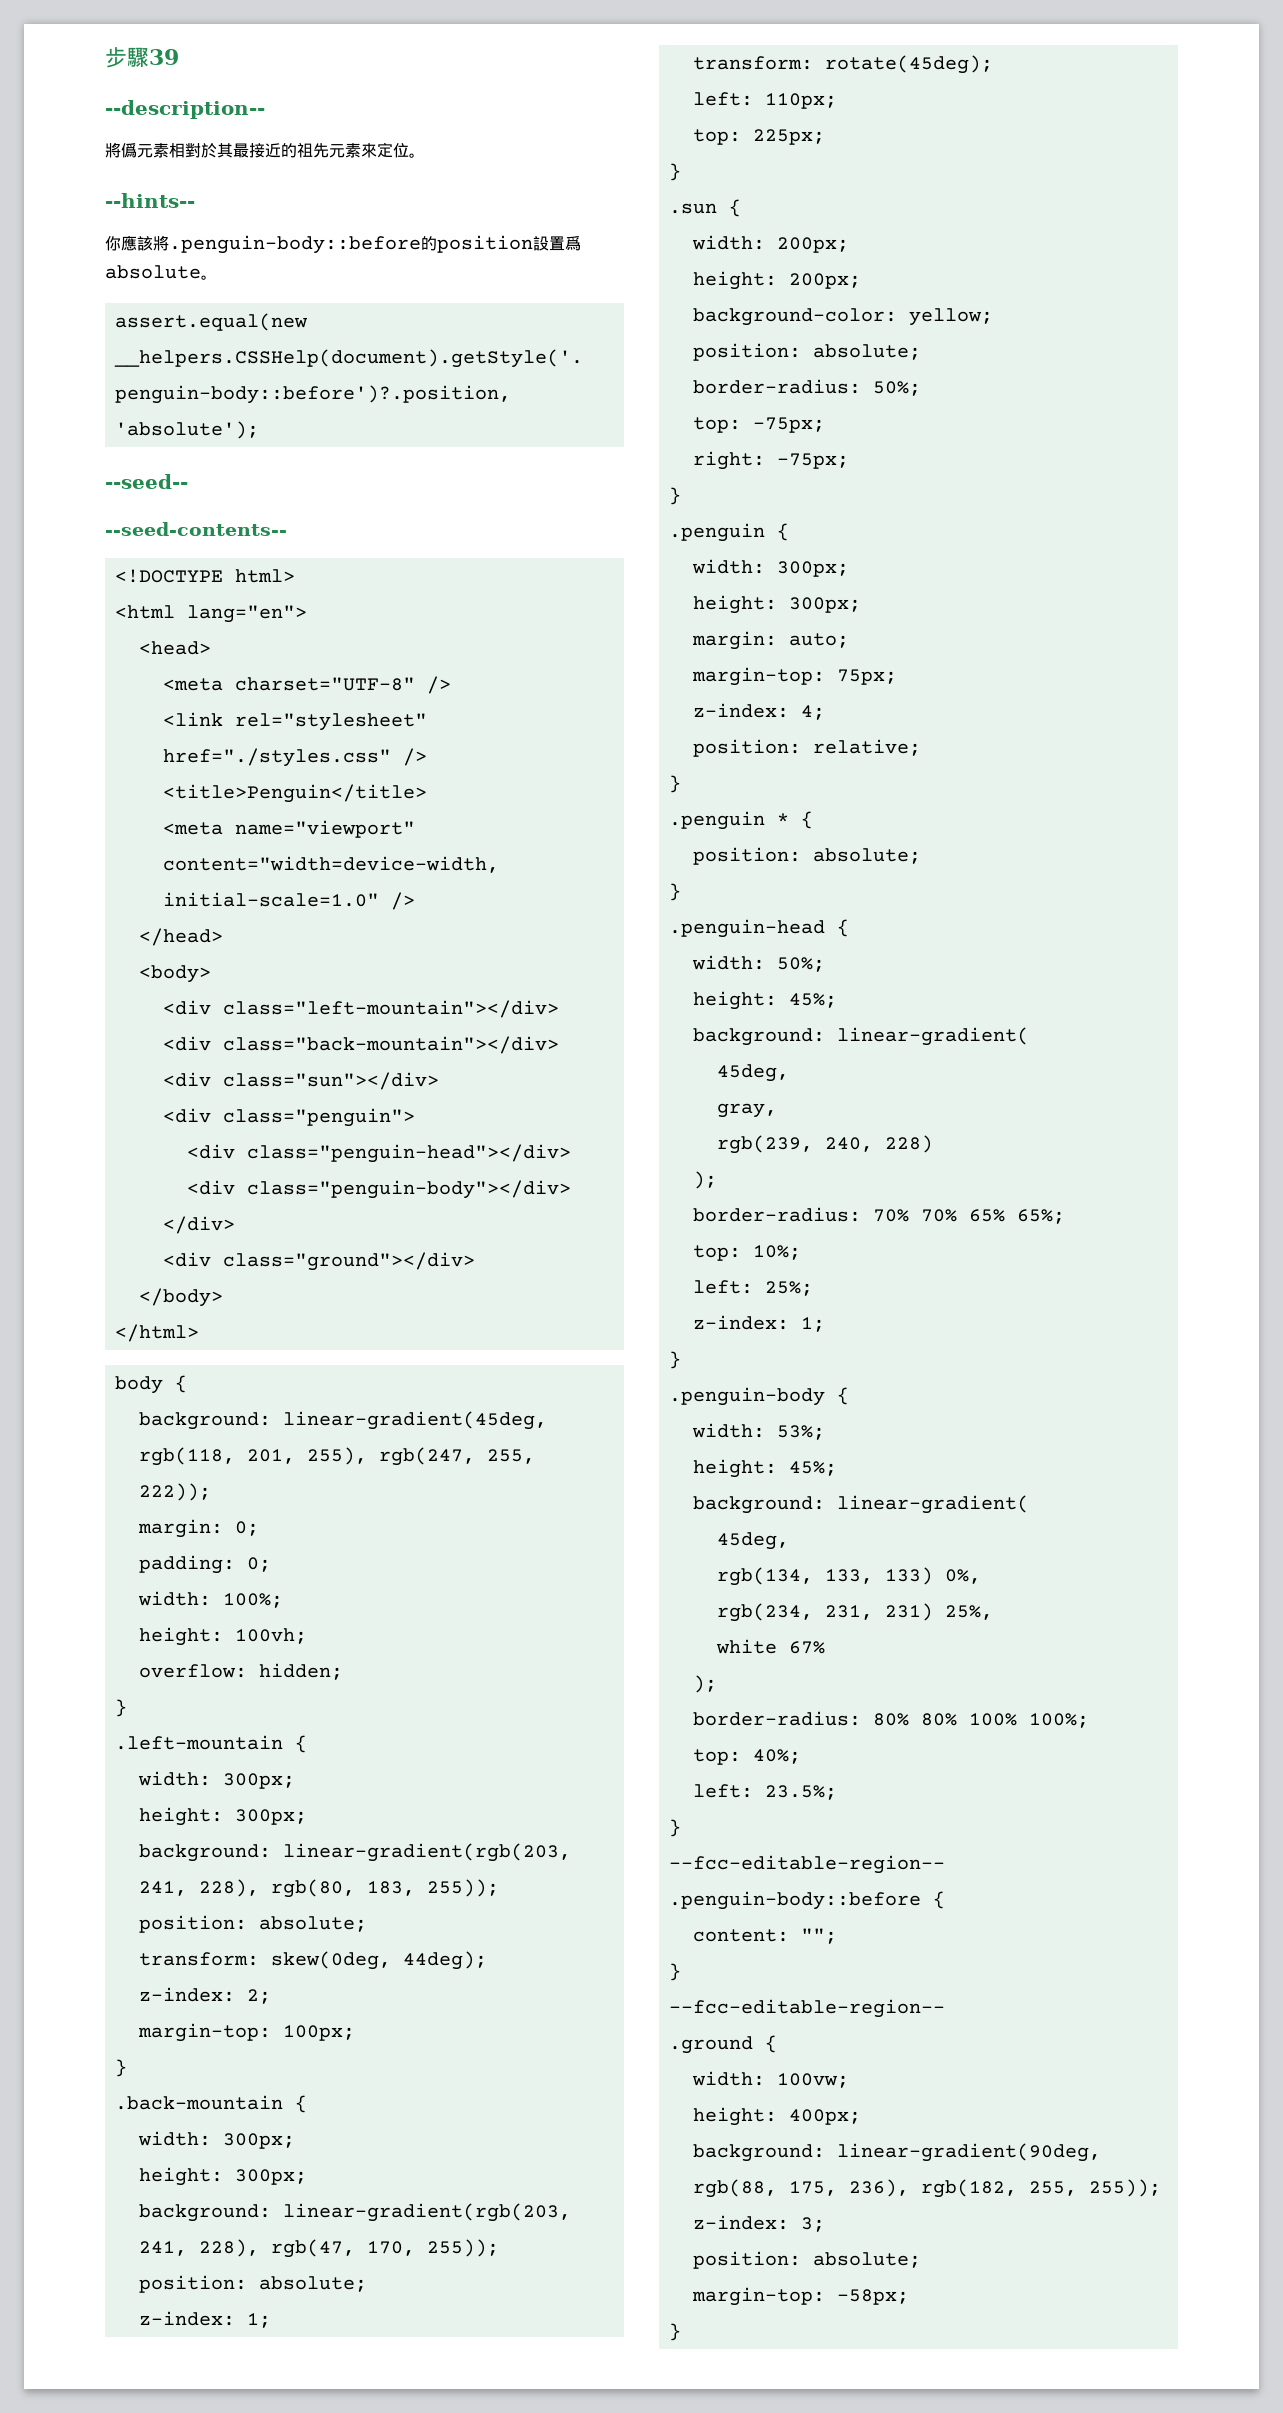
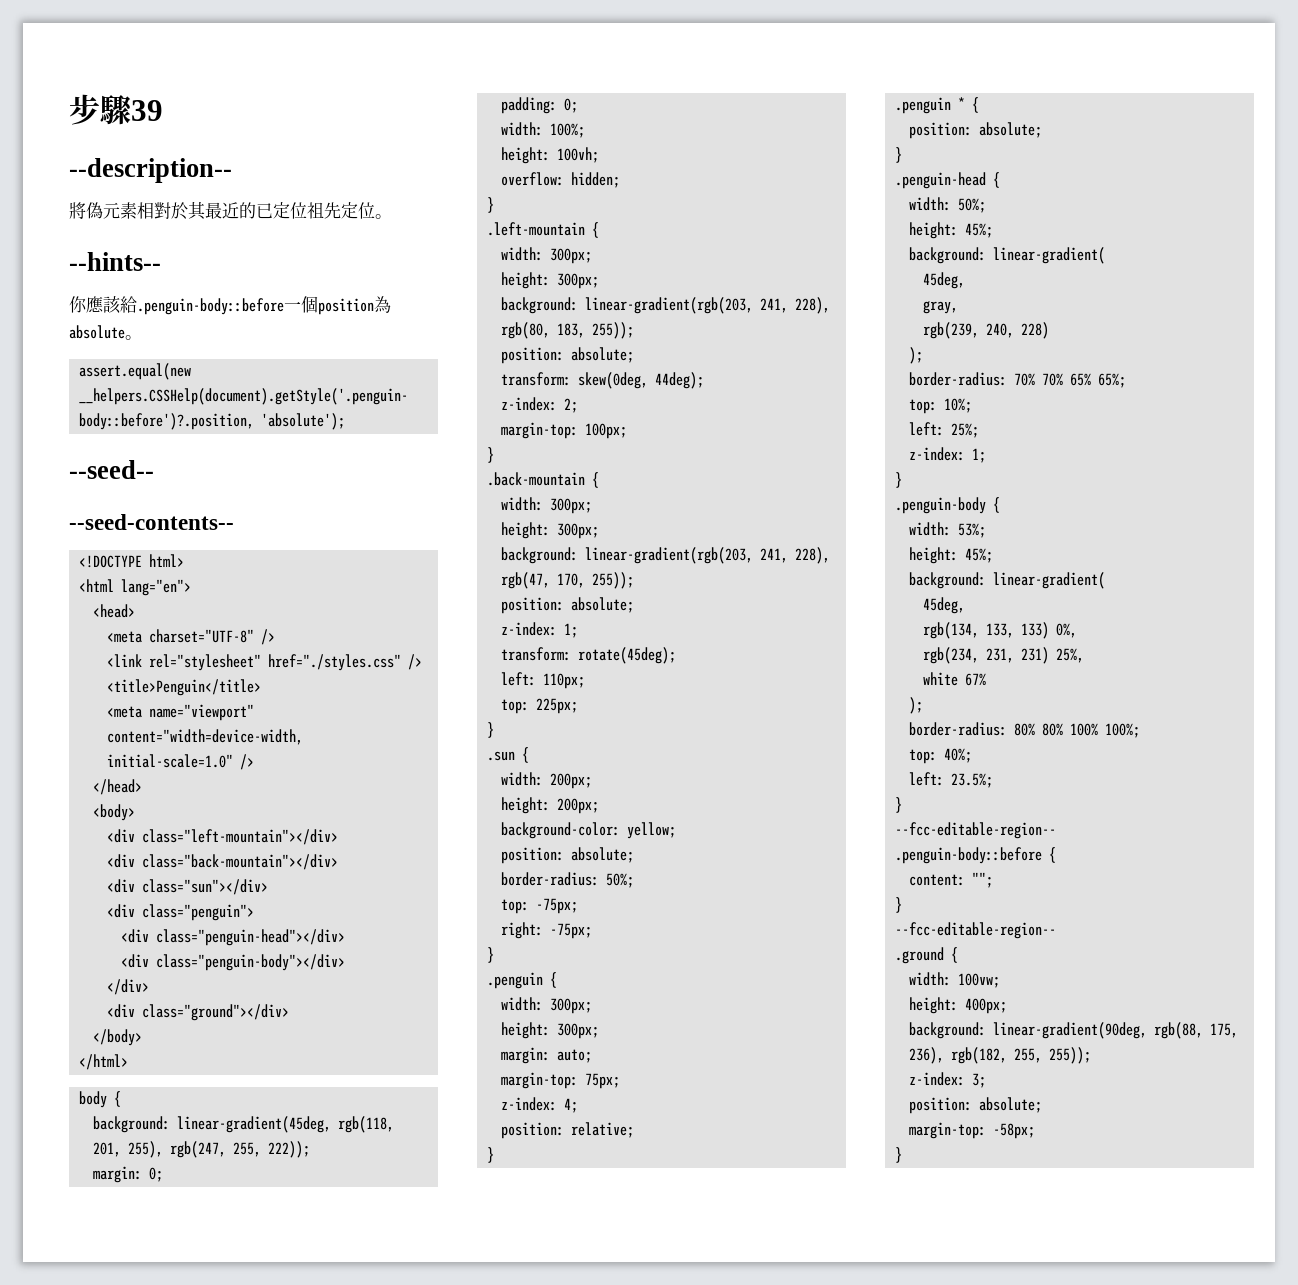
[121,143,137,158] 僞 -> [86,202,103,219] 偽
[249,142,377,158] 接近的祖先元素來 -> [222,202,341,219] 近的已定位祖先
[153,235,581,254] 將.penguin-body::before的position設置爲 -> [120,296,391,315] 給.penguin-body::before一個position為

